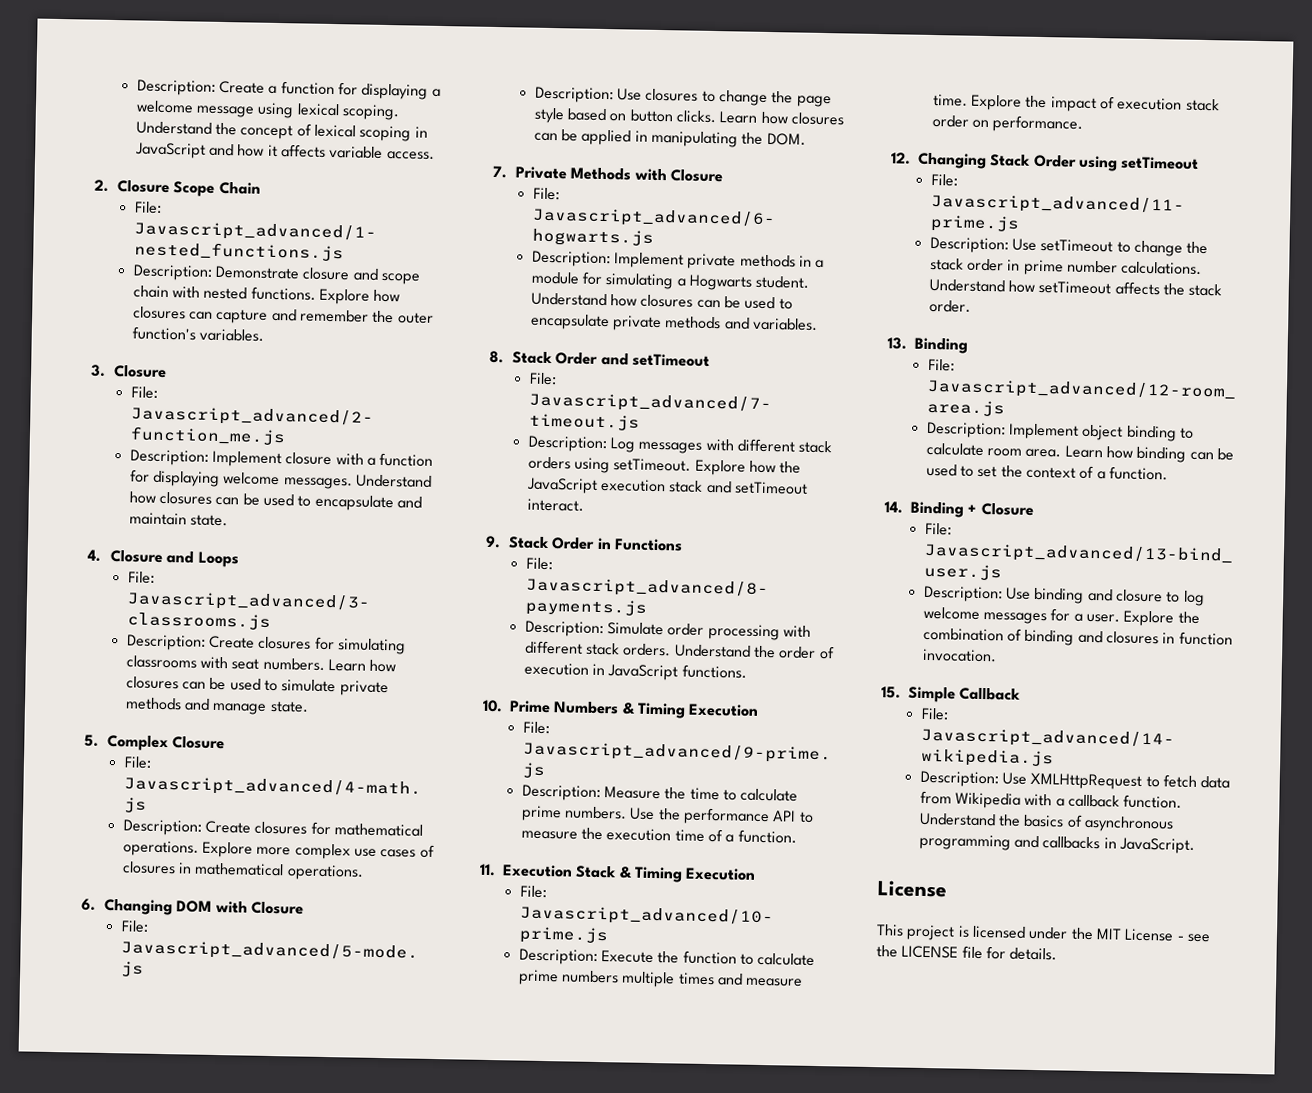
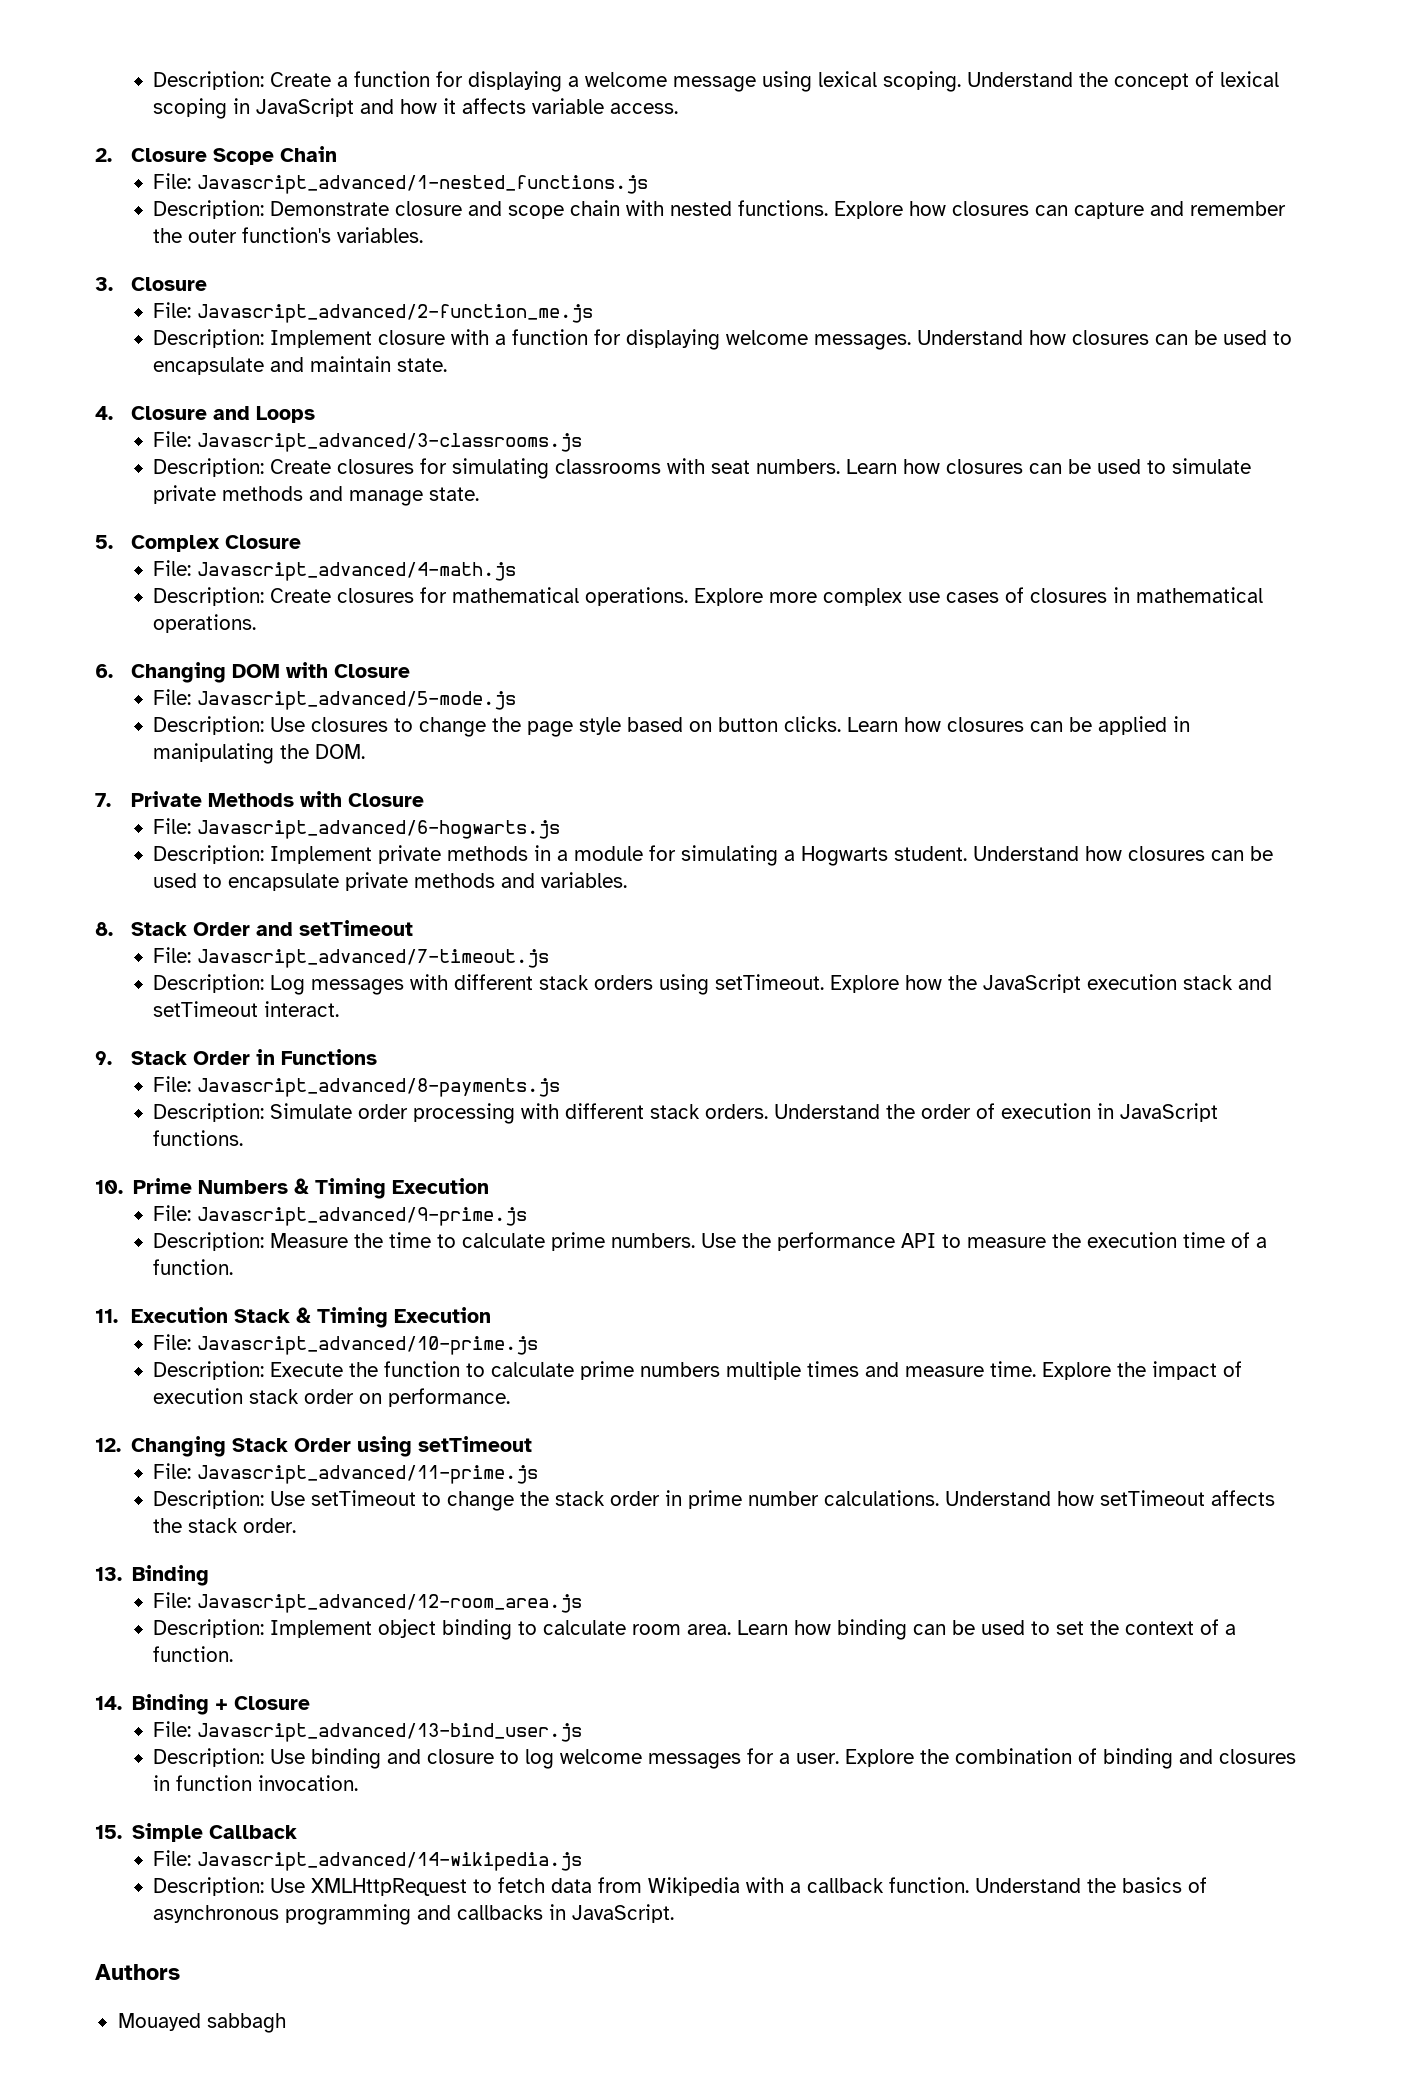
[877,880,947,898] [876,924,1210,943] [876,945,1058,961] License // This project is licensed under the MIT License - see the LICENSE file for details. -> [95,1964,180,1980] [117,2013,286,2033] Authors // Mouayed sabbagh

